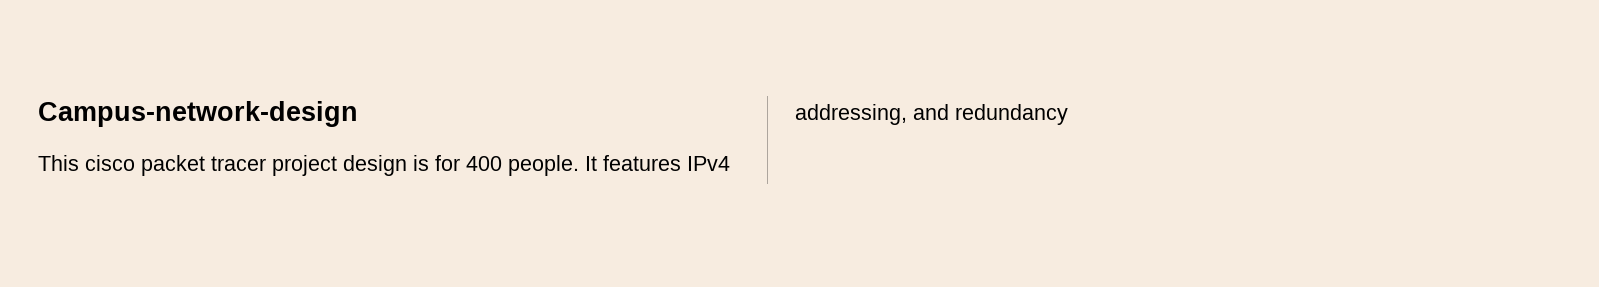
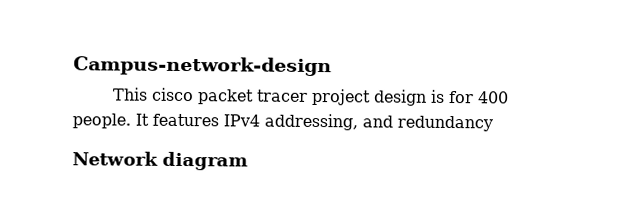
(1068, 114) none -> [72,151,248,171] // Network diagram

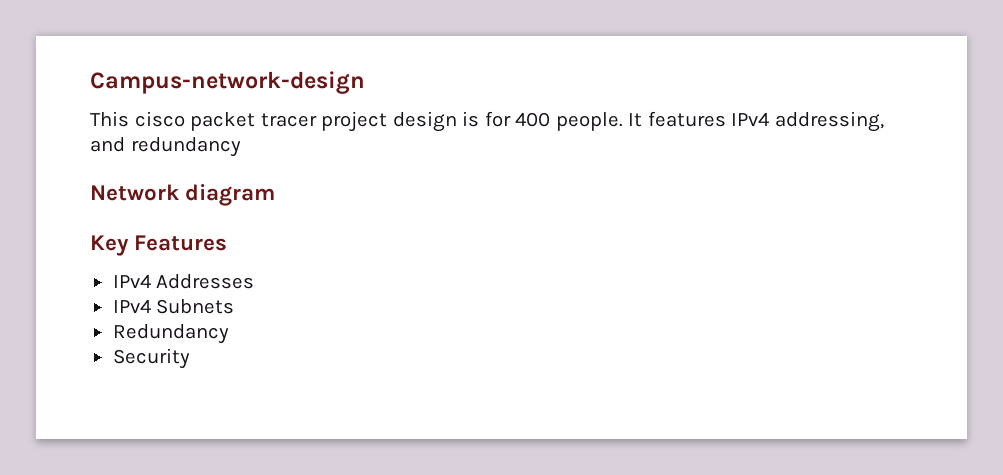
(248, 161) none -> [90,235,228,256] [112,274,255,289] [112,299,235,314] [112,324,229,344] [112,348,190,369] // Key Features // IPv4 Addresses // IPv4 Subnets // Redundancy // Security

